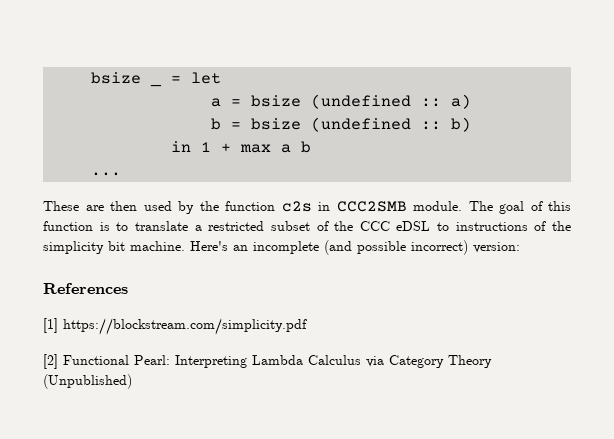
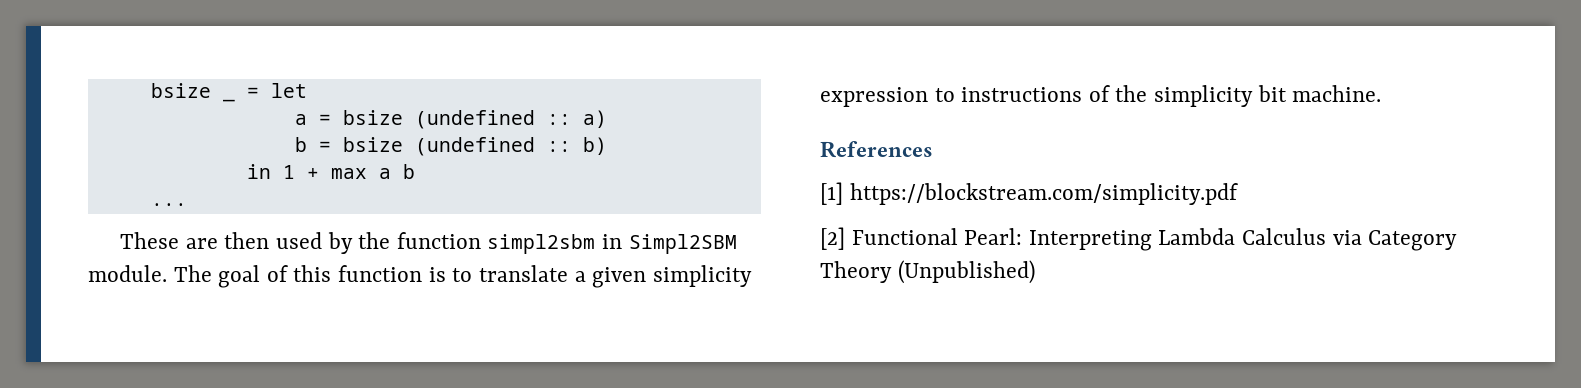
[281,201,407,212] c2s in CCC2SMB -> [487,234,737,254] simpl2sbm in Simpl2SBM
[208,221,431,231] restricted subset of the CCC eDSL -> [592,265,752,288] [820,87,928,107] given simplicity expression
[190,240,520,255] Here's an incomplete (and possible incorrect) version: -> (1382, 93) none

